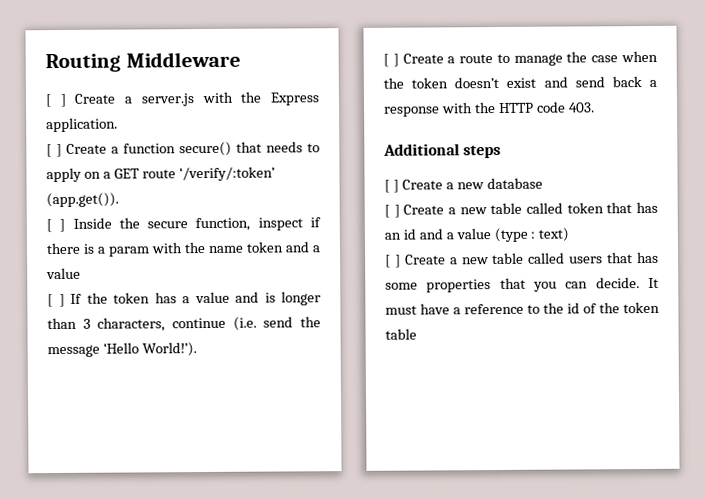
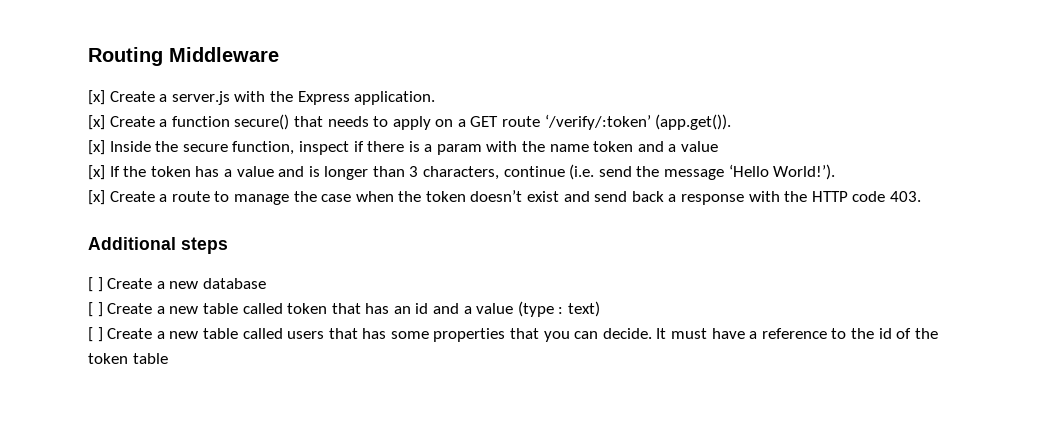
[45,93,67,108] [ ] -> [88,90,105,105] [x]
[46,143,62,158] [ ] -> [88,115,105,130] [x]
[46,218,66,233] [ ] -> [88,140,105,155] [x]
[47,293,65,308] [ ] -> [88,165,105,180] [x]
[383,53,399,67] [ ] -> [88,190,105,205] [x]

